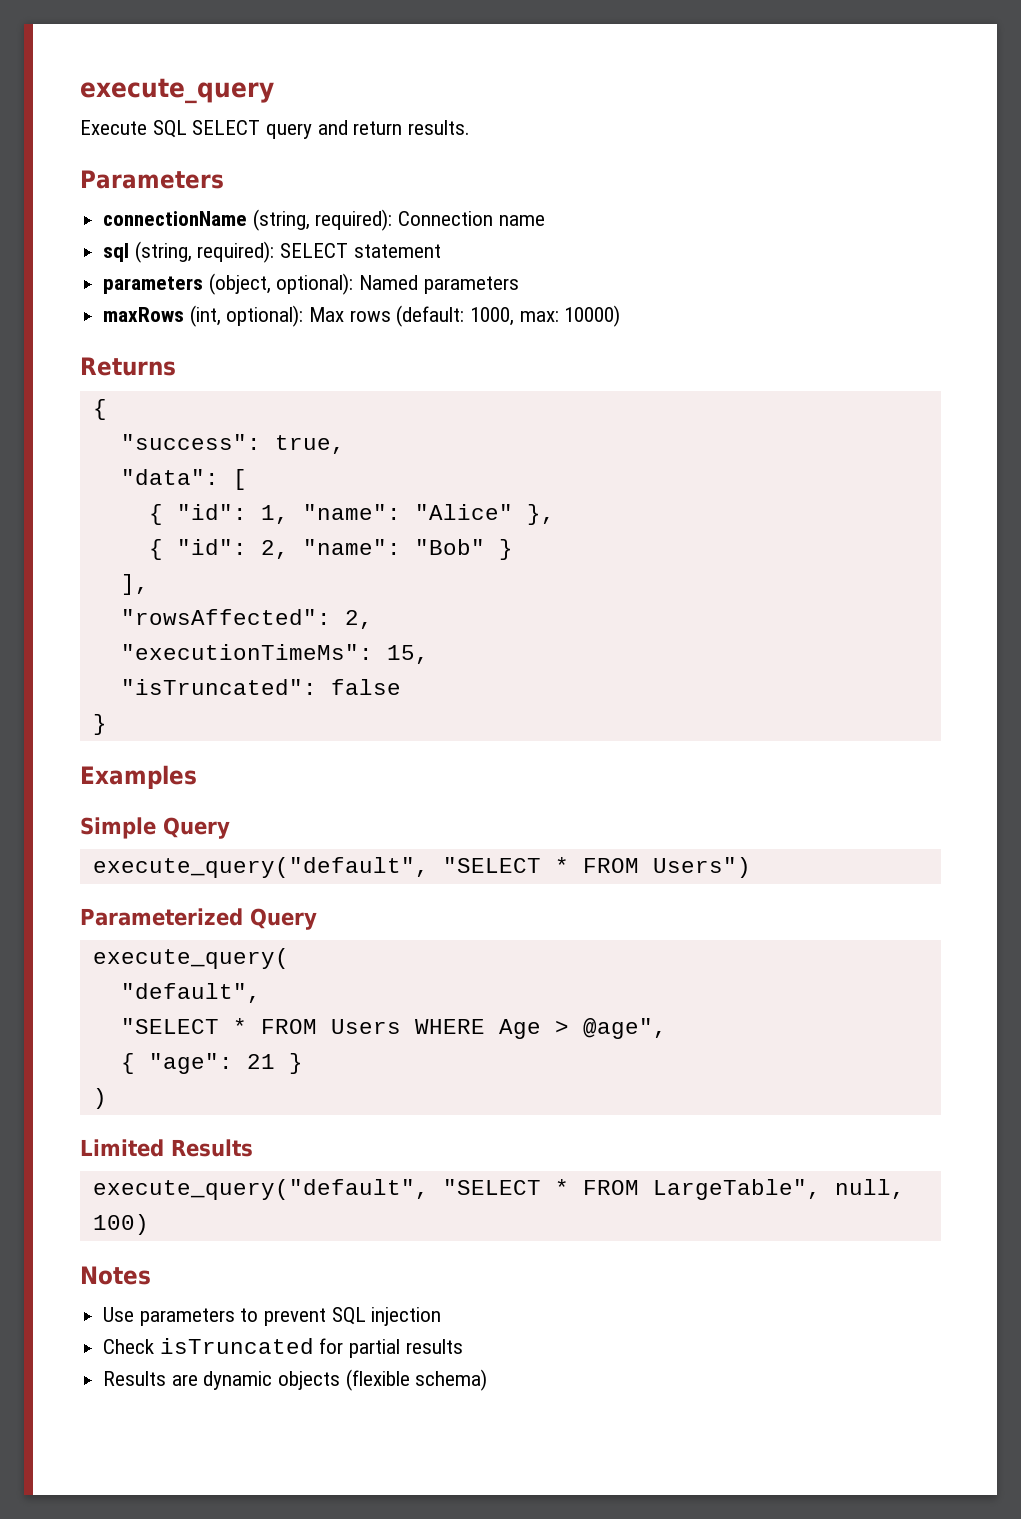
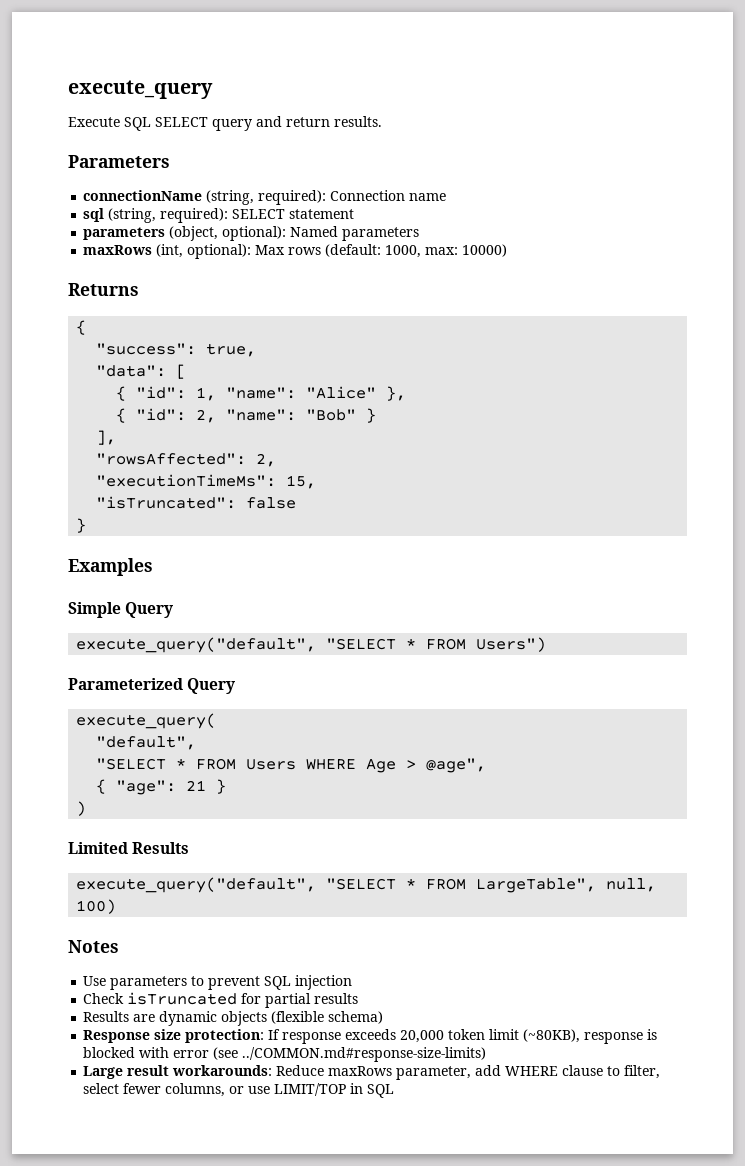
(488, 1380) none -> [83,1029,658,1044] [83,1047,487,1062] [83,1065,661,1080] [83,1083,395,1098] // Response size protection: If response exceeds 20,000 token limit (~80KB), response is blocked with error (see ../COMMON.md#response-size-limits) // Large result workarounds: Reduce maxRows parameter, add WHERE clause to filter, select fewer columns, or use LIMIT/TOP in SQL

